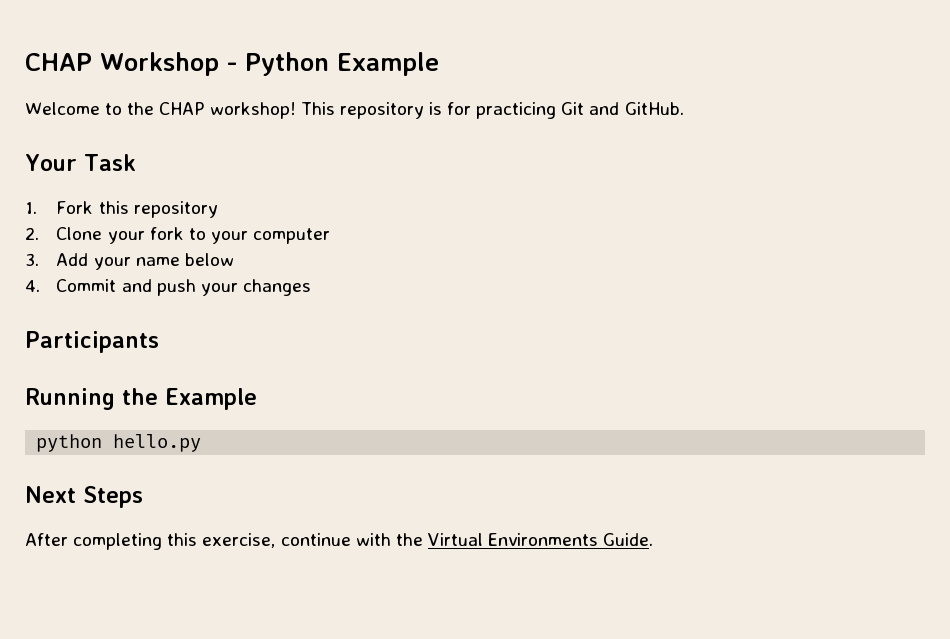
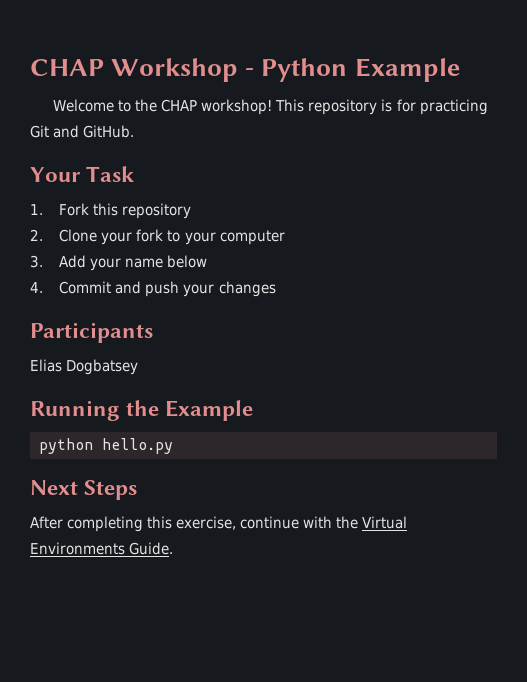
(159, 342) none -> [30,359,139,375] // Elias Dogbatsey

